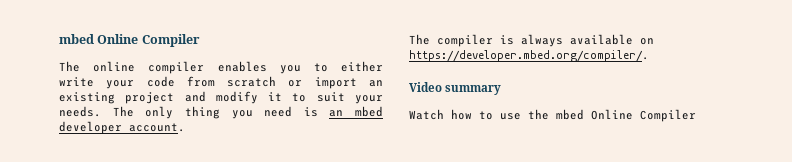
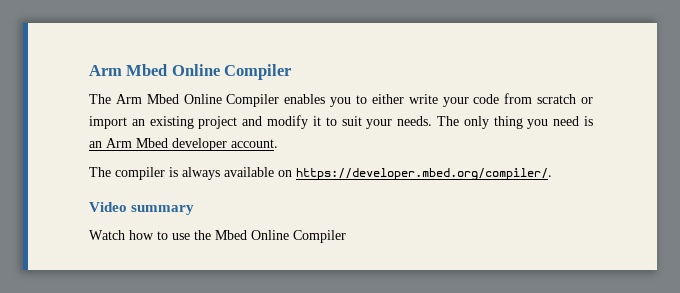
[59,34,94,44] mbed -> [89,64,168,76] Arm Mbed
[93,61,205,74] online compiler -> [115,94,280,107] Arm Mbed Online Compiler
[355,106,383,117] mbed -> [106,138,168,148] Arm Mbed
[556,109,584,120] mbed -> [215,230,247,240] Mbed

